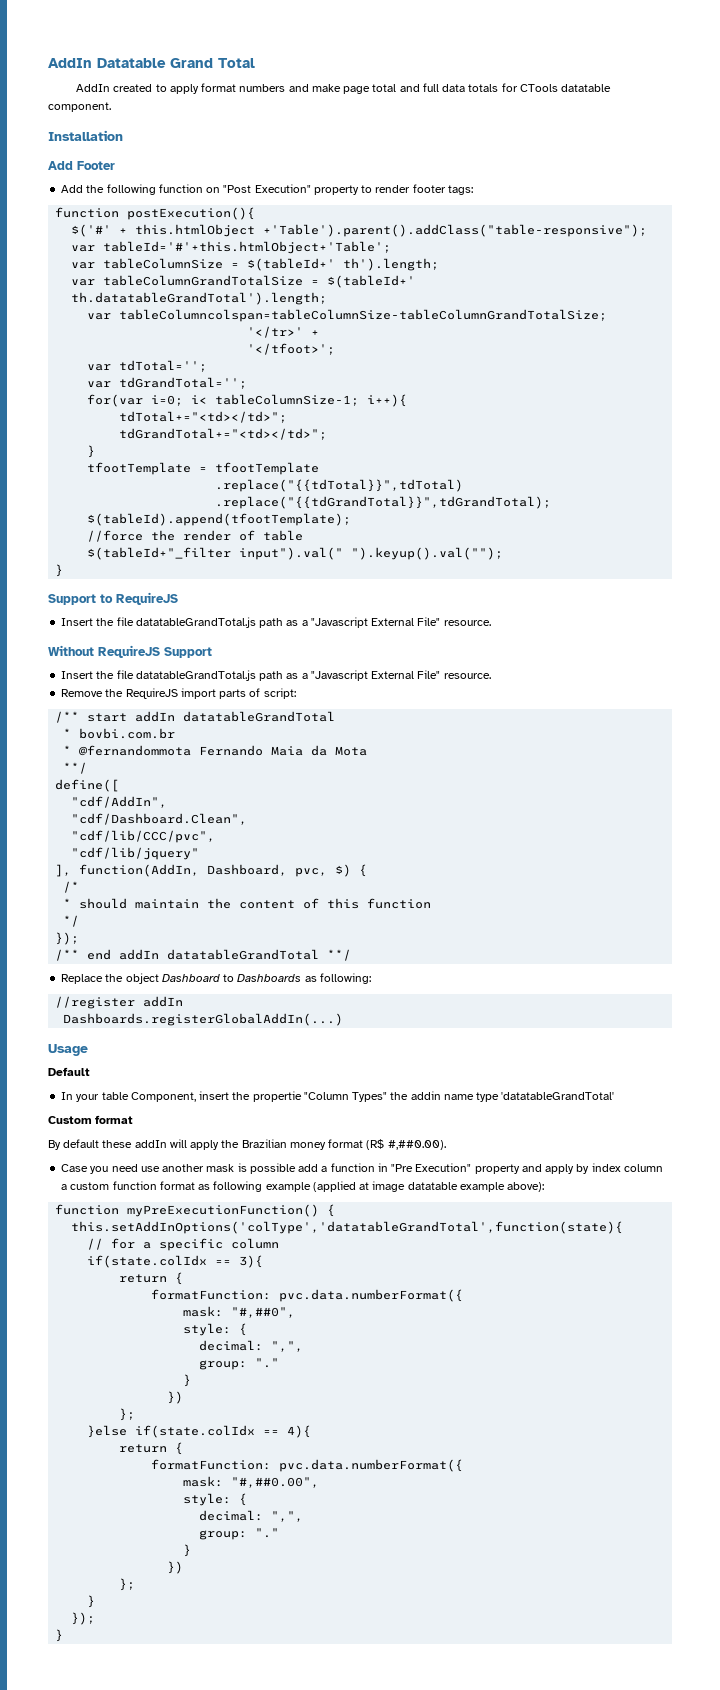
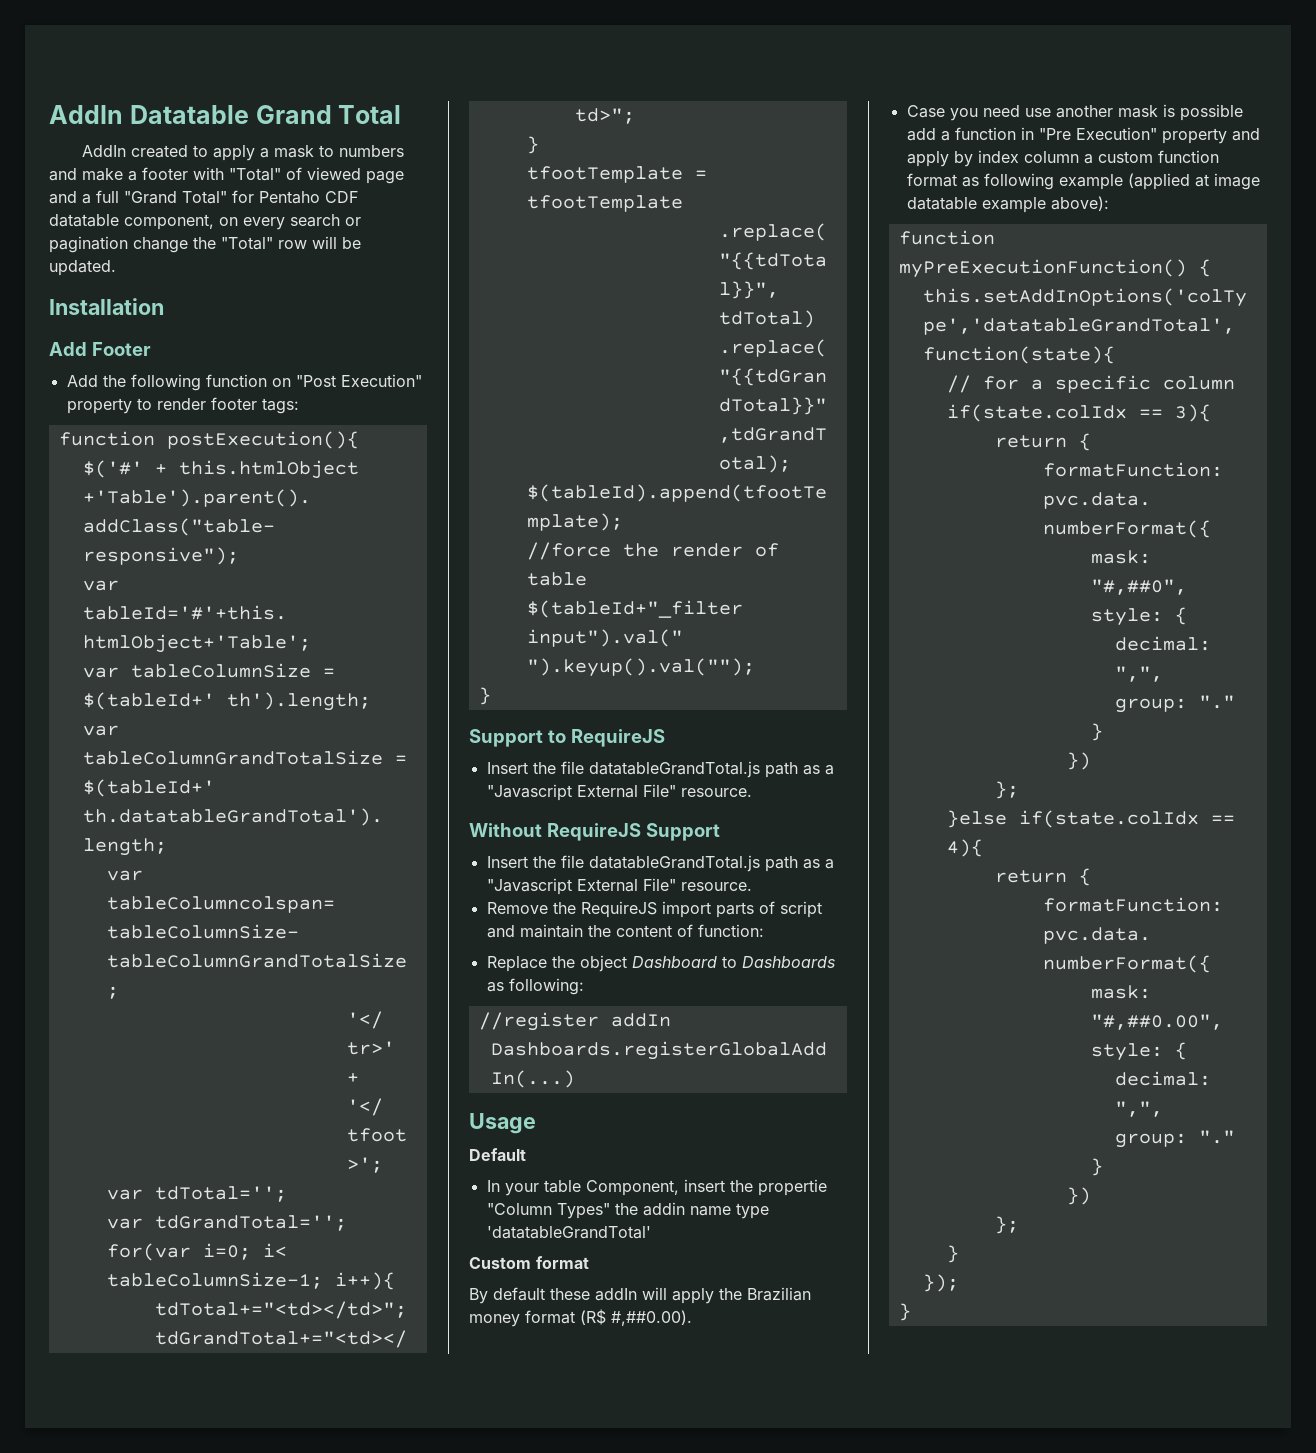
[201,83,611,94] [48,102,111,112] format numbers and make page total and full data totals for CTools datatable component. -> [259,145,404,158] [49,167,404,184] [49,190,358,204] [49,214,361,230] [49,236,361,253] [49,260,116,276] a mask to numbers and make a footer with "Total" of viewed page and a full "Grand Total" for Pentaho CDF datatable component, on every search or pagination change the "Total" row will be updated.
[263,688,296,699] [55,711,336,723] [63,728,176,739] [63,745,368,756] [63,762,88,774] [55,779,120,792] [71,796,168,808] [71,813,248,825] [71,830,216,843] [71,847,200,860] [55,864,368,877] [63,881,80,893] [63,898,432,909] [63,915,80,927] [55,932,80,945] [55,949,352,961] script: // /** start addIn datatableGrandTotal // * bovbi.com.br // * @fernandommota Fernando Maia da Mota // **/ // define([ // "cdf/AddIn", // "cdf/Dashboard.Clean", // "cdf/lib/CCC/pvc", // "cdf/lib/jquery" // ], function(AddIn, Dashboard, pvc, $) { // /* // * should maintain the content of this function // */ // }); // /** end addIn datatableGrandTotal **/ -> [779,901,822,918] [486,924,764,938] script and maintain the content of function:

